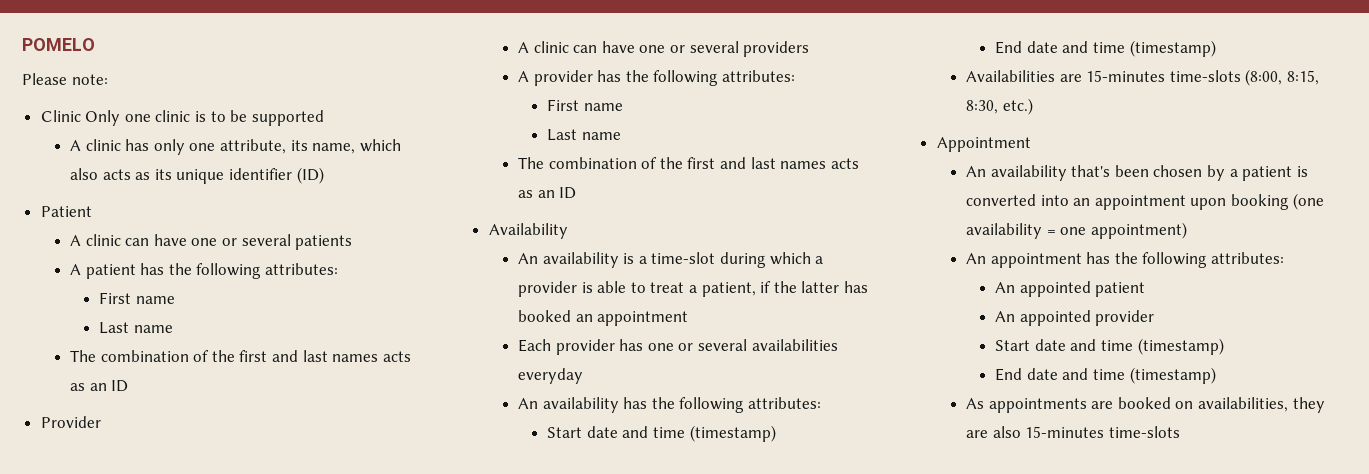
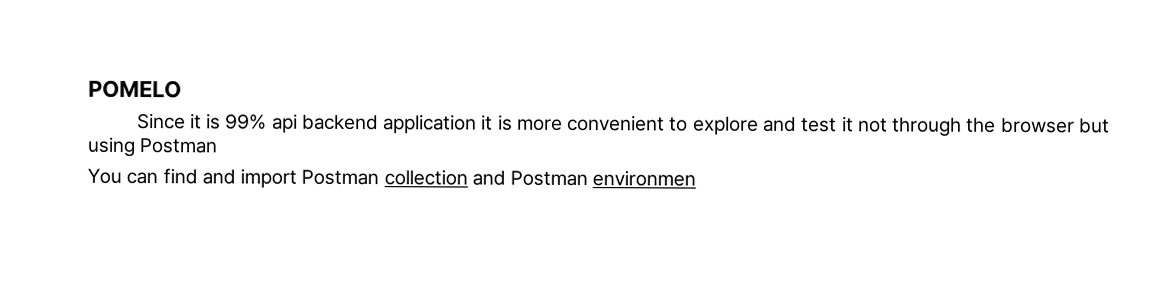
[22,73,108,85] [40,110,324,126] [69,139,401,155] [69,167,324,184] [40,206,92,217] [69,234,353,250] [69,263,338,279] [99,292,175,304] [99,322,173,334] [69,350,411,362] [69,380,129,392] [40,416,101,428] [517,41,810,57] [517,70,795,86] [547,99,623,111] [547,129,621,141] [517,157,859,169] [517,187,577,199] [488,223,568,239] [517,252,824,268] [517,281,868,297] [517,310,689,326] [517,339,838,355] [517,368,583,384] [517,397,821,413] [547,425,776,442] [995,40,1216,57] [965,69,1319,86] [965,98,1033,115] [936,137,1031,152] [965,165,1308,181] [965,193,1324,210] [965,222,1187,239] [965,252,1284,268] [995,281,1146,297] [995,310,1155,326] [995,338,1224,355] [995,367,1216,384] [965,397,1325,413] [965,426,1180,438] Please note: // Clinic Only one clinic is to be supported // A clinic has only one attribute, its name, which also acts as its unique identifier (ID) // Patient // A clinic can have one or several patients // A patient has the following attributes: // First name // Last name // The combination of the first and last names acts as an ID // Provider // A clinic can have one or several providers // A provider has the following attributes: // First name // Last name // The combination of the first and last names acts as an ID // Availability // An availability is a time-slot during which a provider is able to treat a patient, if the latter has booked an appointment // Each provider has one or several availabilities everyday // An availability has the following attributes: // Start date and time (timestamp) // End date and time (timestamp) // Availabilities are 15-minutes time-slots (8:00, 8:15, 8:30, etc.) // Appointment // An availability that's been chosen by a patient is converted into an appointment upon booking (one availability = one appointment) // An appointment has the following attributes: // An appointed patient // An appointed provider // Start date and time (timestamp) // End date and time (timestamp) // As appointments are booked on availabilities, they are also 15-minutes time-slots -> [136,113,1110,137] [87,136,219,157] [87,168,697,188] Since it is 99% api backend application it is more convenient to explore and test it not through the browser but using Postman // You can find and import Postman collection and Postman environmen

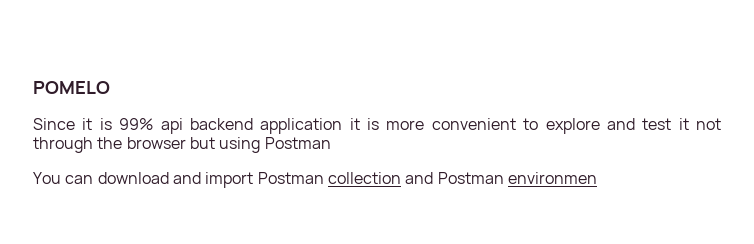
[162,168,198,185] find -> [97,172,169,184] download

